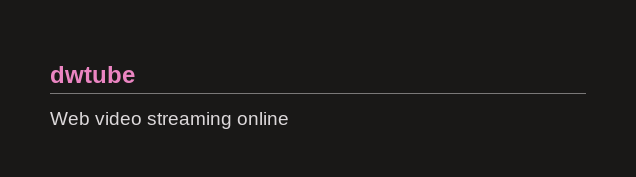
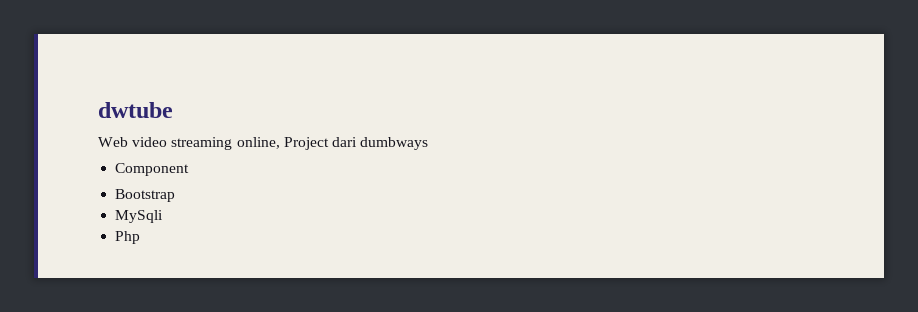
[237,112,290,125] online -> [236,137,429,150] [115,163,190,176] [115,189,176,202] [115,210,164,223] [115,231,141,244] online, Project dari dumbways // Component // Bootstrap // MySqli // Php

